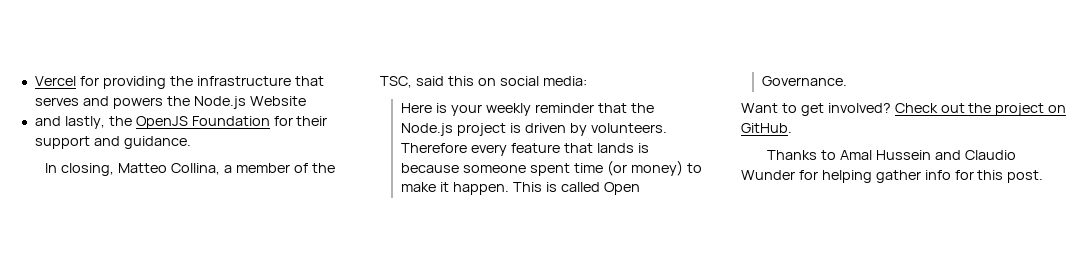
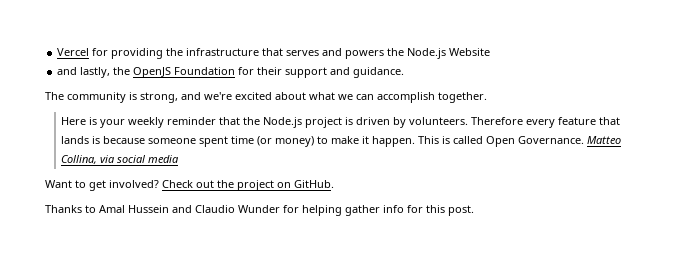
[45,163,335,176] [380,76,587,88] In closing, Matteo Collina, a member of the TSC, said this on social media: -> [45,92,487,103] The community is strong, and we're excited about what we can accomplish together.
(848, 81) none -> [587,136,622,144] [61,155,180,164] Matteo Collina, via social media

